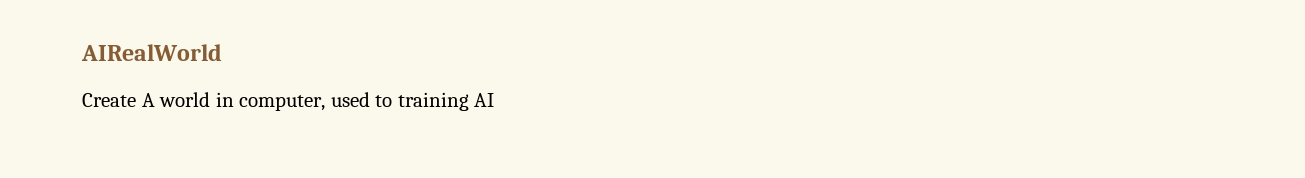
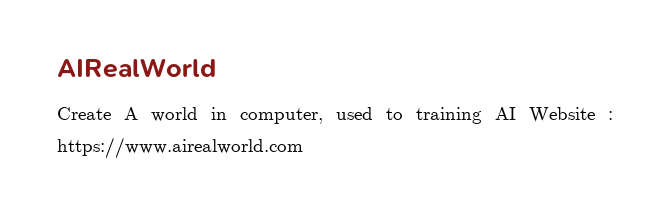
(495, 100) none -> [529,107,613,123] [57,137,303,159] Website : https://www.airealworld.com

